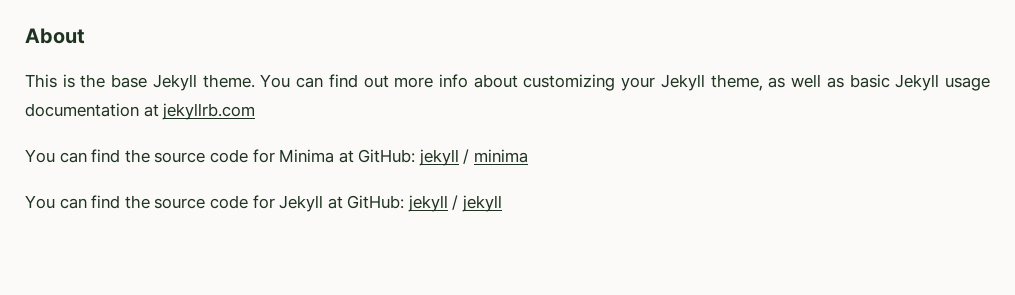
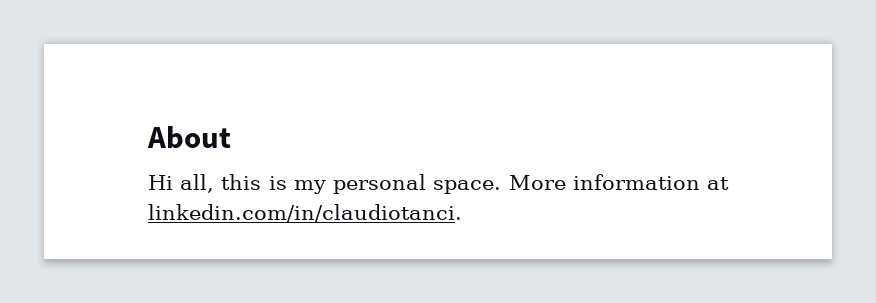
[25,74,991,91] [25,103,256,120] [25,149,529,166] [25,195,503,212] This is the base Jekyll theme. You can find out more info about customizing your Jekyll theme, as well as basic Jekyll usage documentation at jekyllrb.com // You can find the source code for Minima at GitHub: jekyll / minima // You can find the source code for Jekyll at GitHub: jekyll / jekyll -> [148,174,729,194] [148,204,462,222] Hi all, this is my personal space. More information at linkedin.com/in/claudiotanci.

